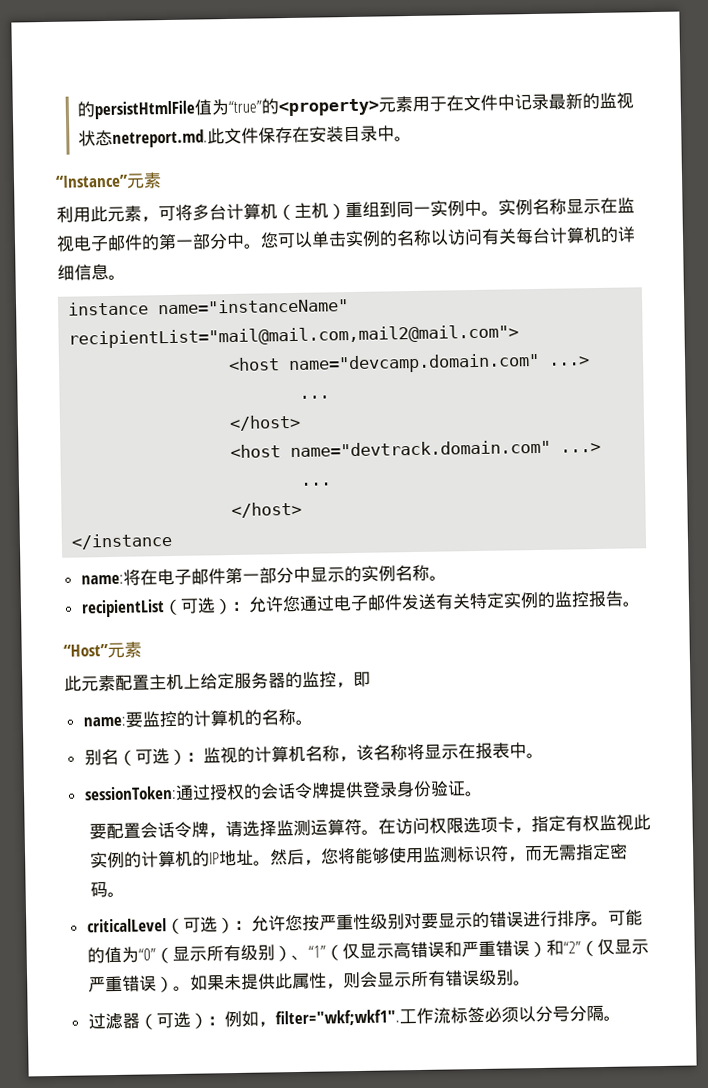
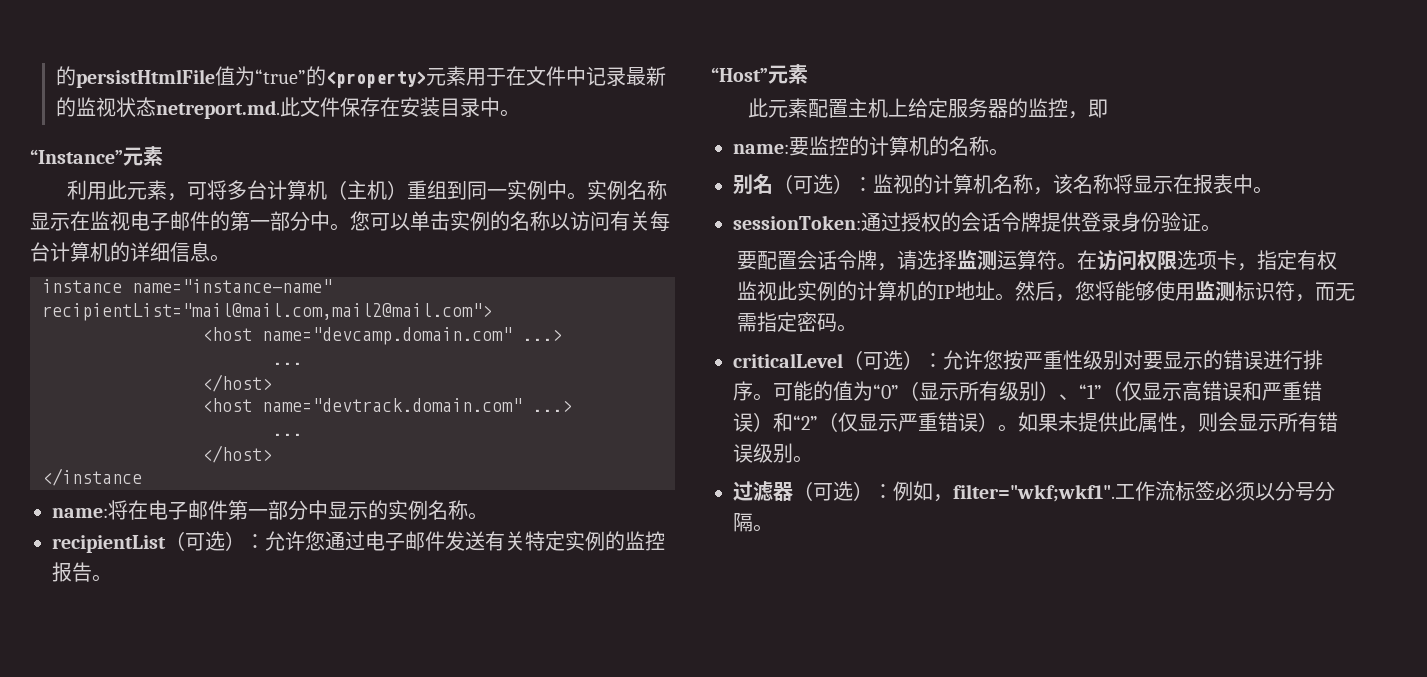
[157,298,350,315] name="instanceName" -> [132,279,332,293] name="instance-name"

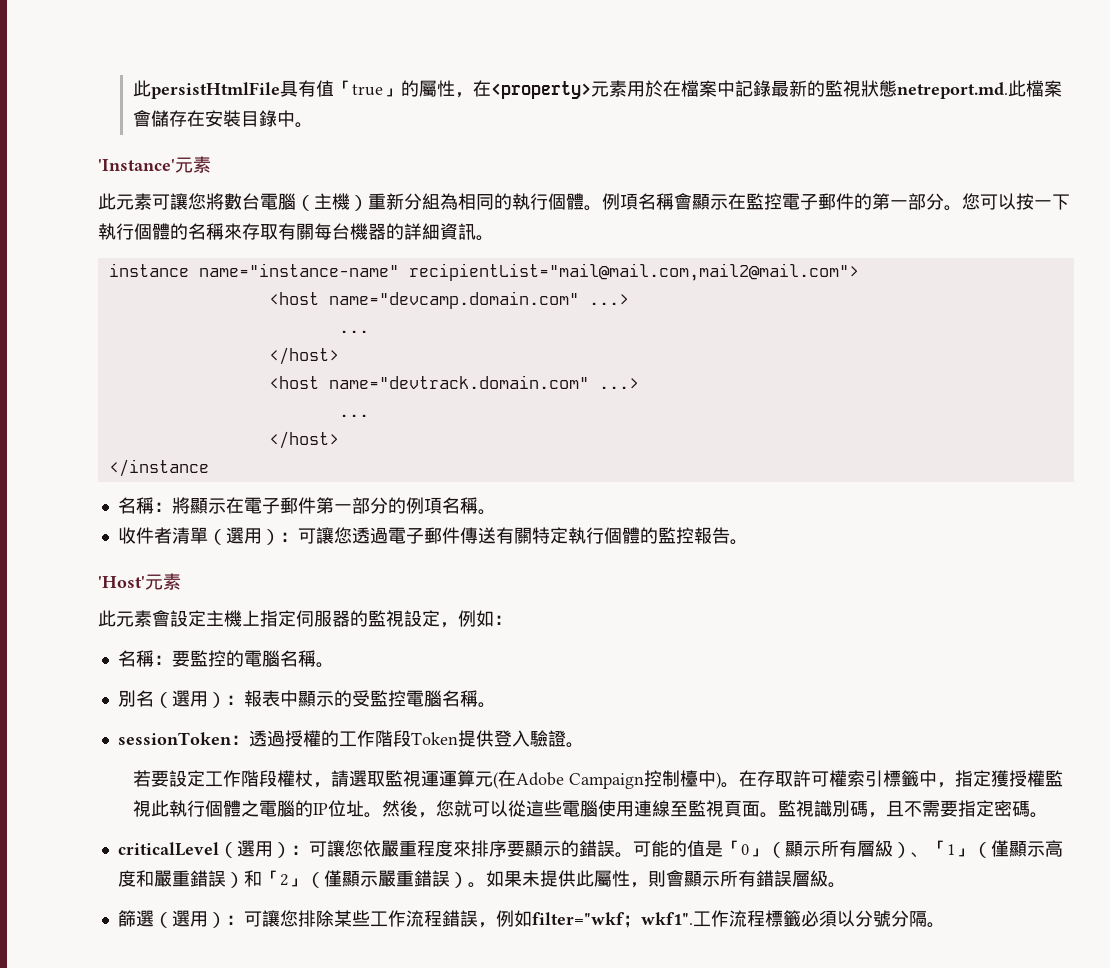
[55,66,666,88] [55,97,520,119] [30,146,163,166] [66,180,667,201] [30,211,190,231] 的persistHtmlFile值为“true”的<property>元素用于在文件中记录最新的监视状态netreport.md.此文件保存在安装目录中。 // “Instance”元素 // 利用此元素，可将多台计算机（主机）重组到同一实例中。实例名称显示在监视电子邮 -> [132,80,1062,99] [132,110,313,128] [98,156,211,173] [98,193,836,211] 此persistHtmlFile具有值「true」的屬性，在<property>元素用於在檔案中記錄最新的監視狀態netreport.md.此檔案會儲存在安裝目錄中。 // 'Instance'元素 // 此元素可讓您將數台電腦（主機）重新分組為相同的執行個體。例項名稱會顯示在監控電子郵
[310,211,330,231] 中 -> (944, 201) none
[410,211,670,232] [30,242,210,262] 单击实例的名称以访问有关每台计算机的详细信息 -> [1016,193,1070,210] [98,223,476,240] 按一下執行個體的名稱來存取有關每台機器的詳細資訊
[52,500,488,520] [52,531,665,553] [52,562,72,582] name:将在电子邮件第一部分中显示的实例名称。 // recipientList（可选）：允许您通过电子邮件发送有关特定实例的监控报 -> [117,497,496,515] [117,527,712,545] 名稱：將顯示在電子郵件第一部分的例項名稱。 // 收件者清單（選用）：可讓您透過電子郵件傳送有關特定執行個體的監控報
[711,64,808,84] [747,98,1108,119] [733,136,1009,156] [733,174,1273,195] [733,212,1221,232] [736,250,1337,271] [736,281,1355,302] [736,312,857,332] [733,350,1323,370] [733,381,1322,401] [733,412,1338,433] [733,443,813,463] [733,481,1315,502] “Host”元素 // 此元素配置主机上给定服务器的监控，即 // name:要监控的计算机的名称。 // 别名（可选）：监视的计算机名称，该名称将显示在报表中。 // sessionToken:通过授权的会话令牌提供登录身份验证。 // 要配置会话令牌，请选择监测运算符。在访问权限选项卡，指定有权监视此实例的计算机的IP地址。然后，您将能够使用监测标识符，而无需指定密码。 // criticalLevel（可选）：允许您按严重性级别对要显示的错误进行排序。可能的值为“0”（显示所有级别）、“1”（仅显示高错误和严重错误）和“2”（仅显示严重错误）。如果未提供此属性，则会显示所有错误级别。 // 过滤器（可选）：例如，filter="wkf;wkf1".工作流标签必须以分号 -> [98,573,181,590] [98,610,512,628] [117,650,334,668] [117,690,496,708] [117,730,584,748] [132,770,1063,789] [132,800,1048,818] [117,840,1063,858] [117,870,846,888] [117,910,891,928] 'Host'元素 // 此元素會設定主機上指定伺服器的監視設定，例如： // 名稱：要監控的電腦名稱。 // 別名（選用）：報表中顯示的受監控電腦名稱。 // sessionToken：透過授權的工作階段Token提供登入驗證。 // 若要設定工作階段權杖，請選取監視運運算元(在Adobe Campaign控制檯中)。在存取許可權索引標籤中，指定獲授權監視此執行個體之電腦的IP位址。然後，您就可以從這些電腦使用連線至監視頁面。監視識別碼，且不需要指定密碼。 // criticalLevel（選用）：可讓您依嚴重程度來排序要顯示的錯誤。可能的值是「0」（顯示所有層級）、「1」（僅顯示高度和嚴重錯誤）和「2」（僅顯示嚴重錯誤）。如果未提供此屬性，則會顯示所有錯誤層級。 // 篩選（選用）：可讓您排除某些工作流程錯誤，例如filter="wkf；wkf1".工作流程標籤必須以分號

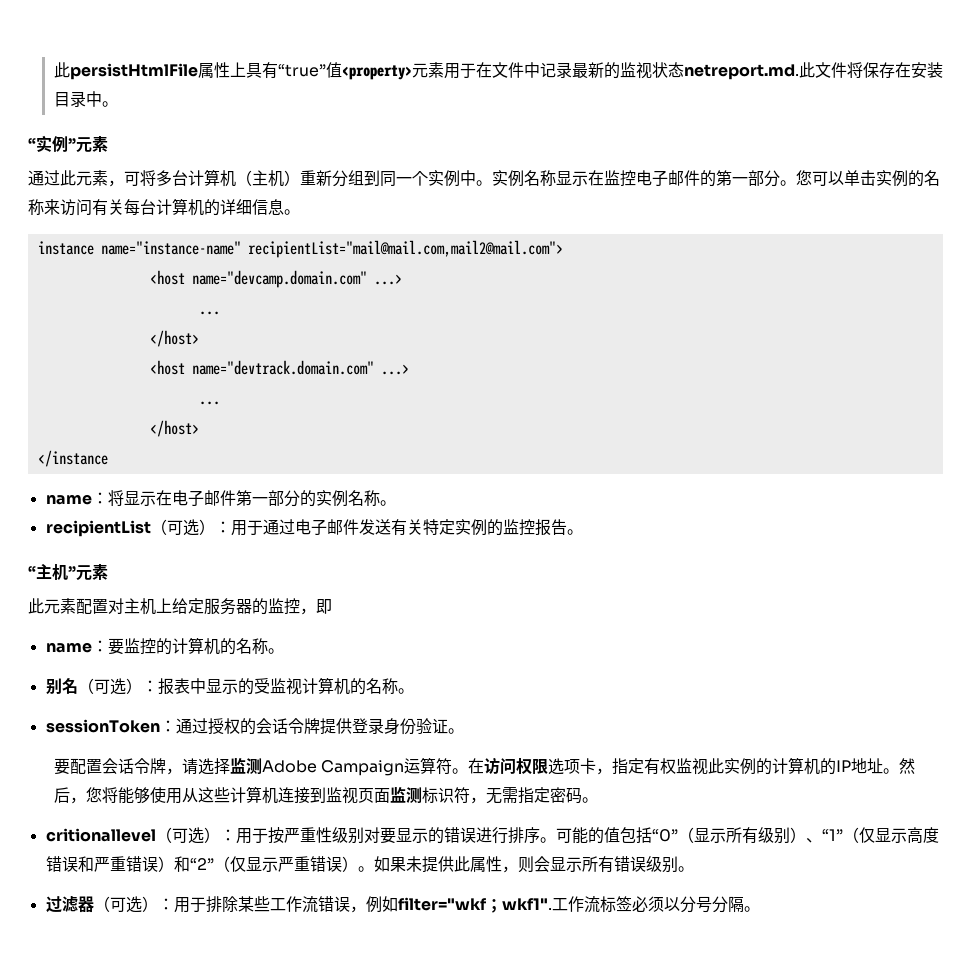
[279,80,1062,99] [132,110,313,128] [98,156,211,173] [98,193,836,211] 具有值「true」的屬性，在<property>元素用於在檔案中記錄最新的監視狀態netreport.md.此檔案會儲存在安裝目錄中。 // 'Instance'元素 // 此元素可讓您將數台電腦（主機）重新分組為相同的執行個體。例項名稱會顯示在監控電子郵 -> [197,62,943,80] [53,91,118,107] [28,135,108,153] [28,169,684,187] 属性上具有“true”值<property>元素用于在文件中记录最新的监视状态netreport.md.此文件将保存在安装目录中。 // “实例”元素 // 通过此元素，可将多台计算机（主机）重新分组到同一个实例中。实例名称显示在监控电子邮
[1016,193,1070,210] [98,223,476,240] 按一下執行個體的名稱來存取有關每台機器的詳細資訊 -> [844,170,940,187] [28,198,284,216] 单击实例的名称来访问有关每台计算机的详细信息
[117,497,298,514] 名稱：將顯示在電子郵 -> [45,490,220,507] name：将显示在电子邮
[405,497,496,515] [117,527,748,545] [98,573,181,590] [98,610,512,628] [117,650,334,668] [117,690,496,708] [117,730,584,748] [132,770,1063,789] [132,800,1048,818] [117,840,1063,858] [117,870,846,888] [117,910,298,928] 例項名稱。 // 收件者清單（選用）：可讓您透過電子郵件傳送有關特定執行個體的監控報告。 // 'Host'元素 // 此元素會設定主機上指定伺服器的監視設定，例如： // 名稱：要監控的電腦名稱。 // 別名（選用）：報表中顯示的受監控電腦名稱。 // sessionToken：透過授權的工作階段Token提供登入驗證。 // 若要設定工作階段權杖，請選取監視運運算元(在Adobe Campaign控制檯中)。在存取許可權索引標籤中，指定獲授權監視此執行個體之電腦的IP位址。然後，您就可以從這些電腦使用連線至監視頁面。監視識別碼，且不需要指定密碼。 // criticalLevel（選用）：可讓您依嚴重程度來排序要顯示的錯誤。可能的值是「0」（顯示所有層級）、「1」（僅顯示高度和嚴重錯誤）和「2」（僅顯示嚴重錯誤）。如果未提供此屬性，則會顯示所有錯誤層級。 // 篩選（選用）：可讓您 -> [315,490,396,507] [45,519,583,537] [28,563,108,581] [28,598,332,615] [45,637,284,655] [45,677,414,695] [45,718,464,735] [53,757,915,776] [53,786,598,804] [45,827,939,844] [45,856,694,873] [45,896,206,913] 实例名称。 // recipientList（可选）：用于通过电子邮件发送有关特定实例的监控报告。 // “主机”元素 // 此元素配置对主机上给定服务器的监控，即 // name：要监控的计算机的名称。 // 别名（可选）：报表中显示的受监视计算机的名称。 // sessionToken：通过授权的会话令牌提供登录身份验证。 // 要配置会话令牌，请选择监测Adobe Campaign运算符。在访问权限选项卡，指定有权监视此实例的计算机的IP地址。然后，您将能够使用从这些计算机连接到监视页面监测标识符，无需指定密码。 // critionallevel（可选）：用于按严重性级别对要显示的错误进行排序。可能的值包括“0”（显示所有级别）、“1”（仅显示高度错误和严重错误）和“2”（仅显示严重错误）。如果未提供此属性，则会显示所有错误级别。 // 过滤器（可选）：用于
[423,910,478,927] 程錯誤 -> [317,896,350,912] 错误
[746,910,891,927] 程標籤必須以分號 -> [599,896,712,913] 标签必须以分号

